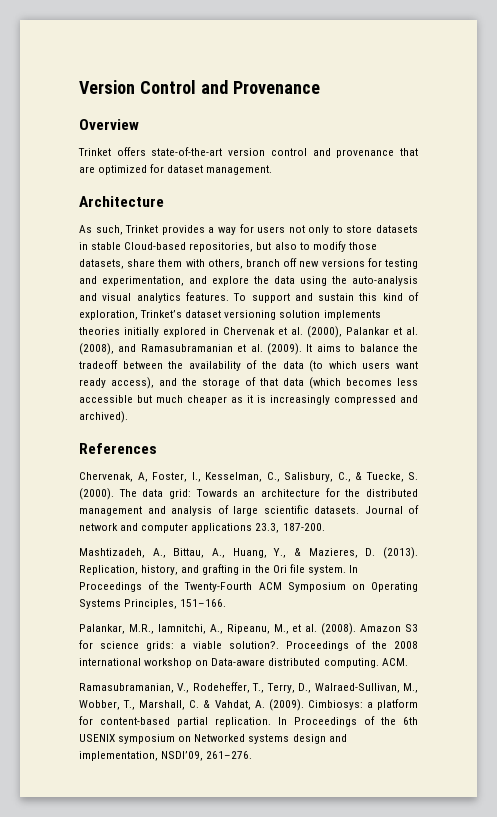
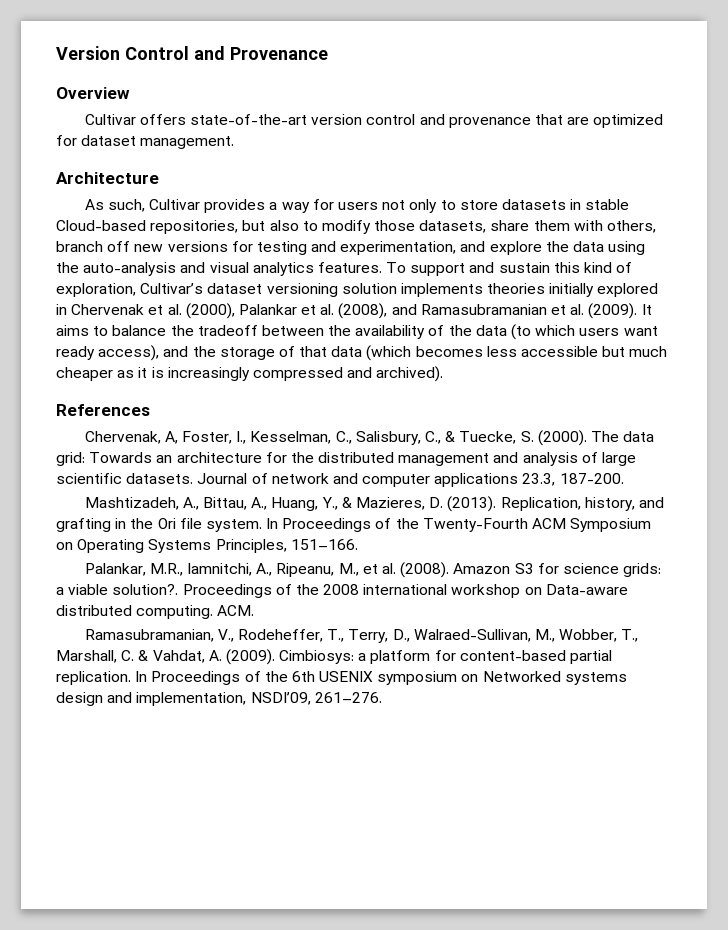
[78,148,111,156] Trinket -> [84,114,136,125] Cultivar
[125,225,159,233] Trinket -> [149,199,201,210] Cultivar
[140,310,183,318] Trinket’s -> [140,283,204,294] Cultivar’s

